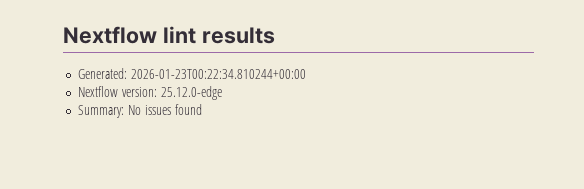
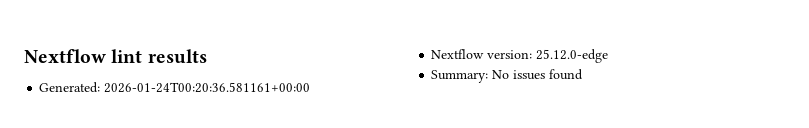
[131,69,307,79] 2026-01-23T00:22:34.810244+00:00 -> [104,82,311,93] 2026-01-24T00:20:36.581161+00:00

